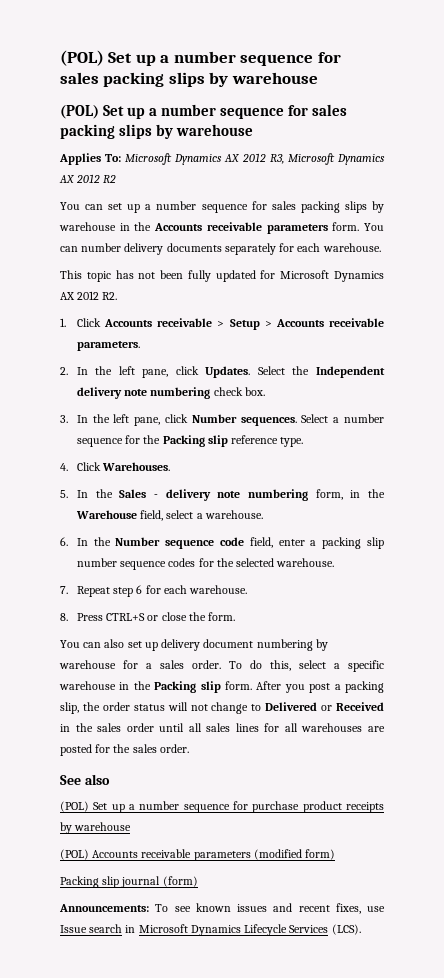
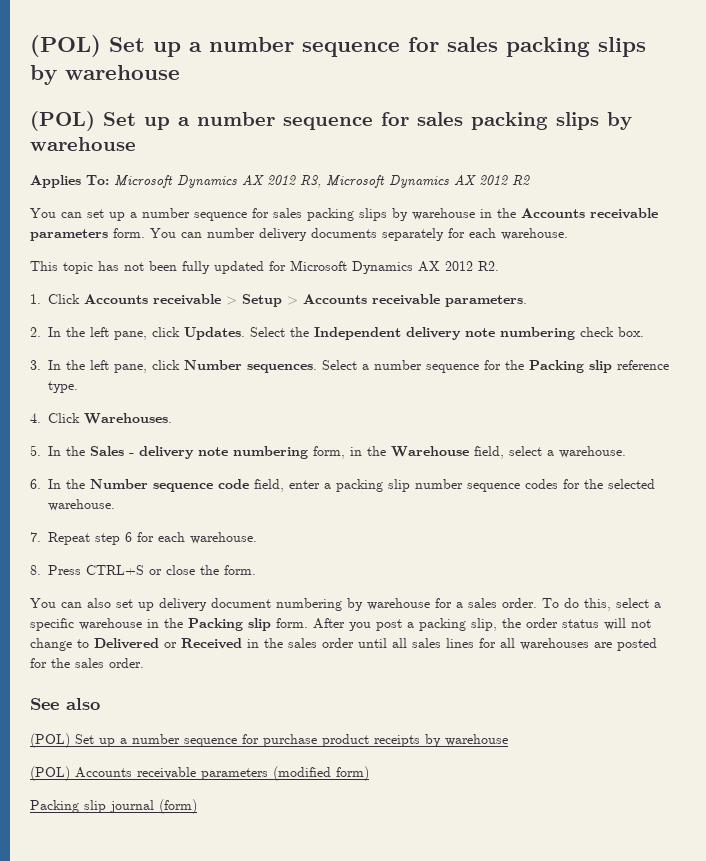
[59,903,385,914] [60,924,361,936] // Announcements: To see known issues and recent fixes, use Issue search in Microsoft Dynamics Lifecycle Services (LCS). -> (197, 806) none

